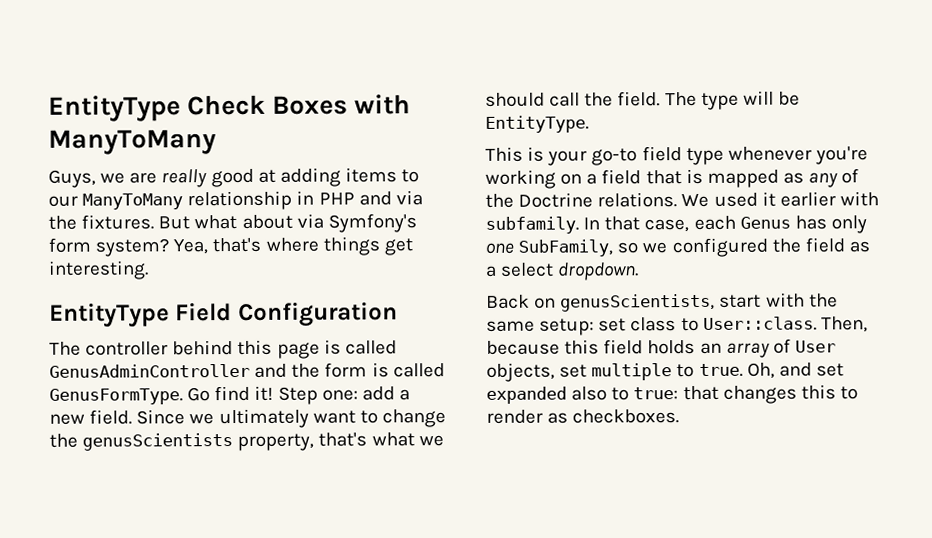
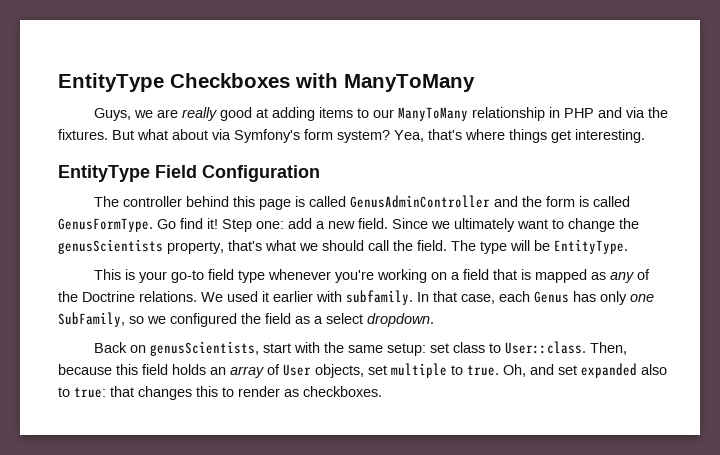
[48,94,349,122] EntityType Check Boxes -> [58,73,290,92] EntityType Checkboxes

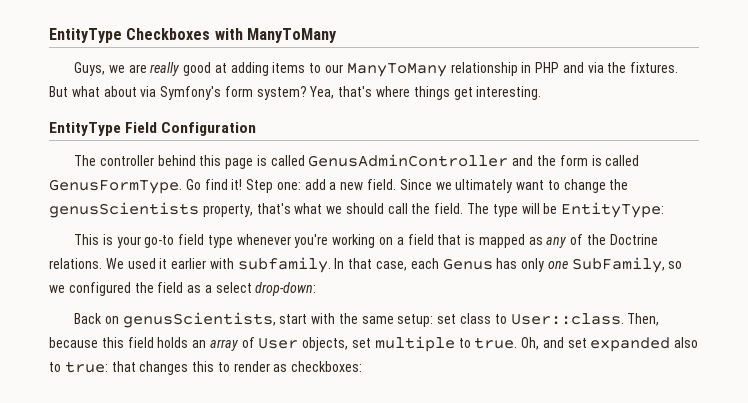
[554,239,628,254] EntityType. -> [561,202,665,218] EntityType:
[367,313,434,327] dropdown. -> [255,282,317,296] drop-down:
[303,386,382,397] checkboxes. -> [291,361,363,372] checkboxes:

